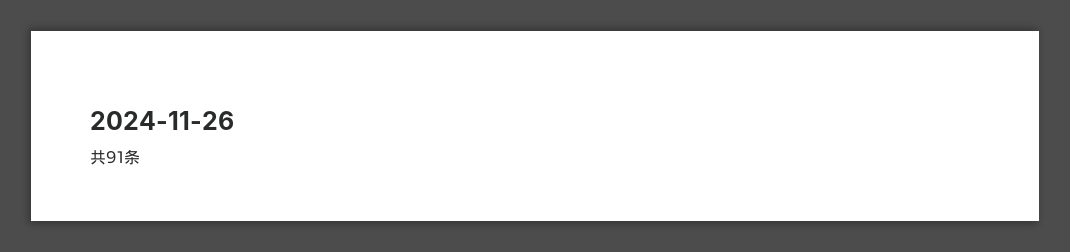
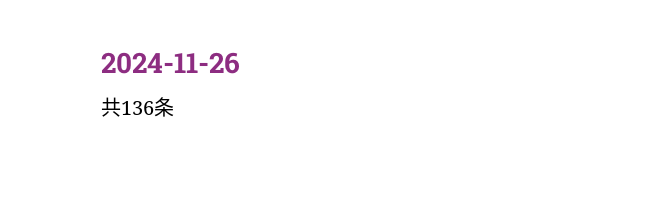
[106,151,124,164] 91 -> [121,101,154,115] 136

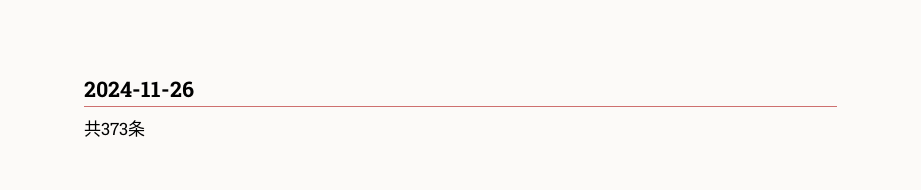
[121,101,154,115] 136 -> [101,122,128,136] 373

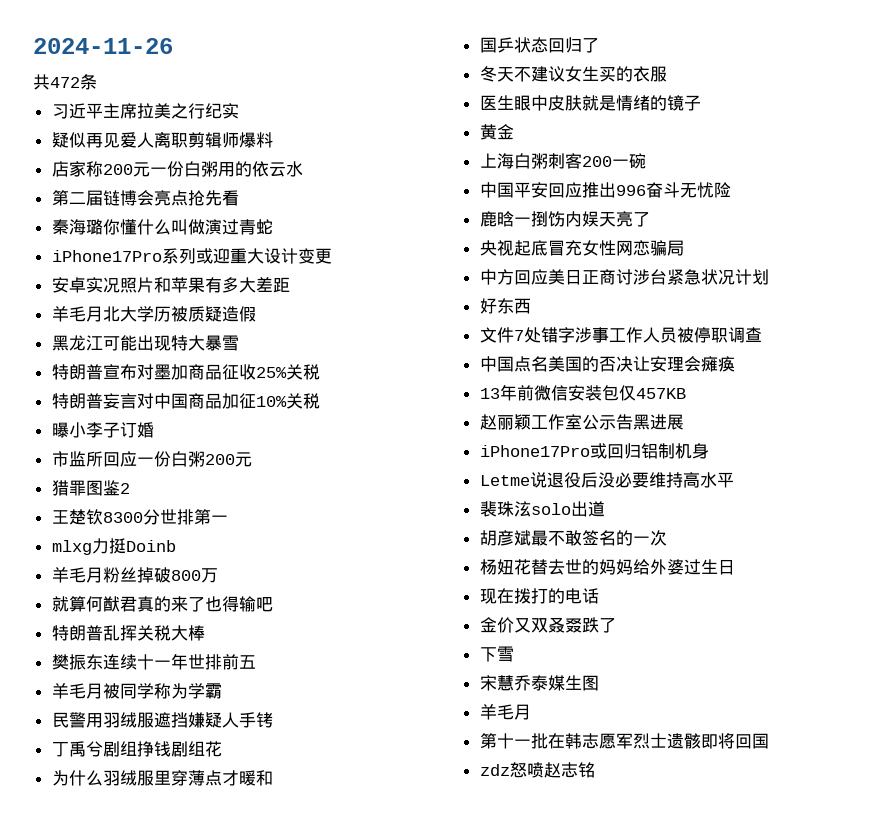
[101,122,128,136] 373 -> [50,77,80,88] 472
(145, 128) none -> [51,103,239,119] [51,132,273,148] [51,161,303,177] [51,190,239,206] [51,219,273,235] [51,248,332,264] [51,277,290,293] [51,306,256,322] [51,335,239,351] [51,364,320,380] [51,393,320,409] [51,422,154,438] [51,451,252,467] [51,480,130,496] [51,509,228,525] [51,538,176,555] [51,567,218,583] [51,596,273,612] [51,625,205,641] [51,653,256,670] [51,683,222,699] [51,712,273,728] [51,741,222,757] [51,770,273,786] [479,37,599,53] [479,66,667,82] [479,95,701,111] [479,124,514,140] [479,153,646,169] [479,182,731,198] [479,211,650,227] [479,240,684,256] [479,269,769,285] [479,298,531,314] [479,327,762,343] [479,356,735,372] [479,384,686,401] [479,414,684,430] [479,443,709,459] [479,472,734,488] [479,501,605,517] [479,530,667,546] [479,559,735,575] [479,588,599,604] [479,617,616,633] [479,646,514,662] [479,675,599,691] [479,704,531,720] [479,733,769,749] [479,762,595,778] // 习近平主席拉美之行纪实 // 疑似再见爱人离职剪辑师爆料 // 店家称200元一份白粥用的依云水 // 第二届链博会亮点抢先看 // 秦海璐你懂什么叫做演过青蛇 // iPhone17Pro系列或迎重大设计变更 // 安卓实况照片和苹果有多大差距 // 羊毛月北大学历被质疑造假 // 黑龙江可能出现特大暴雪 // 特朗普宣布对墨加商品征收25%关税 // 特朗普妄言对中国商品加征10%关税 // 曝小李子订婚 // 市监所回应一份白粥200元 // 猎罪图鉴2 // 王楚钦8300分世排第一 // mlxg力挺Doinb // 羊毛月粉丝掉破800万 // 就算何猷君真的来了也得输吧 // 特朗普乱挥关税大棒 // 樊振东连续十一年世排前五 // 羊毛月被同学称为学霸 // 民警用羽绒服遮挡嫌疑人手铐 // 丁禹兮剧组挣钱剧组花 // 为什么羽绒服里穿薄点才暖和 // 国乒状态回归了 // 冬天不建议女生买的衣服 // 医生眼中皮肤就是情绪的镜子 // 黄金 // 上海白粥刺客200一碗 // 中国平安回应推出996奋斗无忧险 // 鹿晗一捯饬内娱天亮了 // 央视起底冒充女性网恋骗局 // 中方回应美日正商讨涉台紧急状况计划 // 好东西 // 文件7处错字涉事工作人员被停职调查 // 中国点名美国的否决让安理会瘫痪 // 13年前微信安装包仅457KB // 赵丽颖工作室公示告黑进展 // iPhone17Pro或回归铝制机身 // Letme说退役后没必要维持高水平 // 裴珠泫solo出道 // 胡彦斌最不敢签名的一次 // 杨妞花替去世的妈妈给外婆过生日 // 现在拨打的电话 // 金价又双叒叕跌了 // 下雪 // 宋慧乔泰媒生图 // 羊毛月 // 第十一批在韩志愿军烈士遗骸即将回国 // zdz怒喷赵志铭

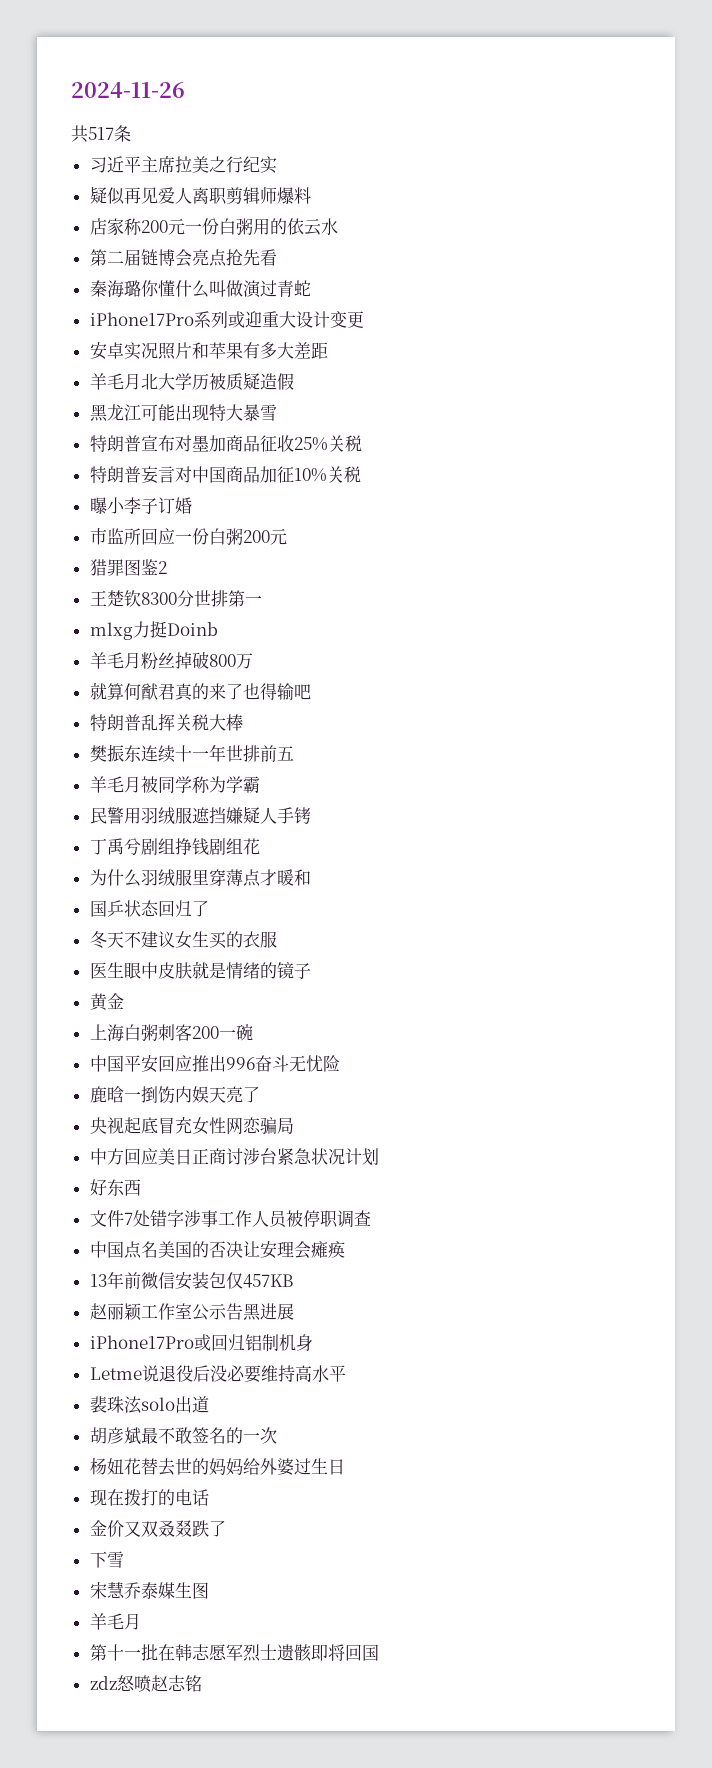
[50,77,80,88] 472 -> [88,127,114,140] 517

